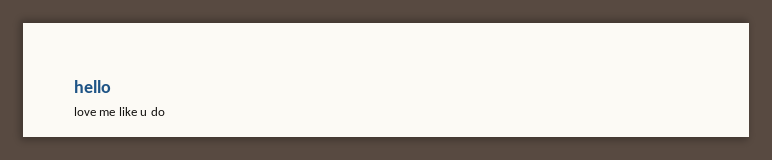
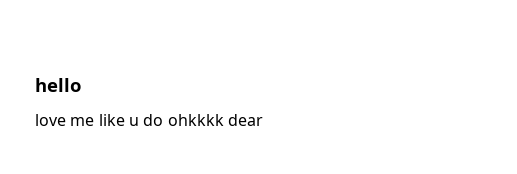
(165, 111) none -> [167,114,263,126] ohkkkk dear

